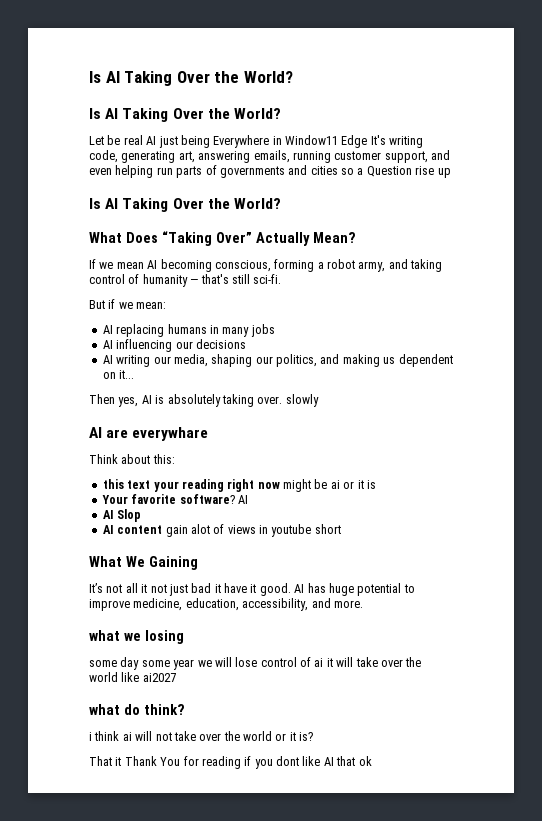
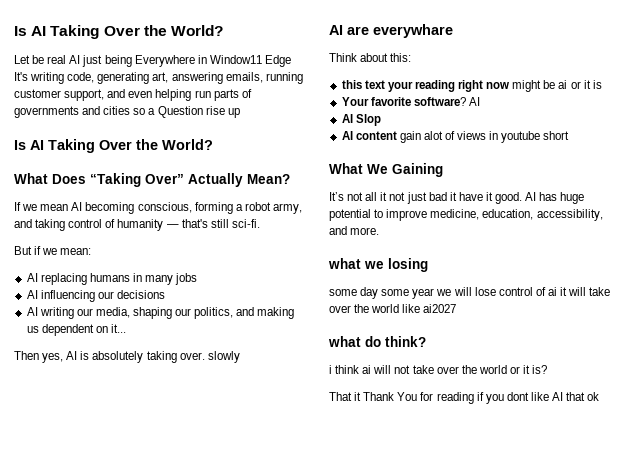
[89,71,293,86] [89,108,281,122] Is AI Taking Over the World? // Is AI Taking Over the World? -> [14,25,223,39] Is AI Taking Over the World?

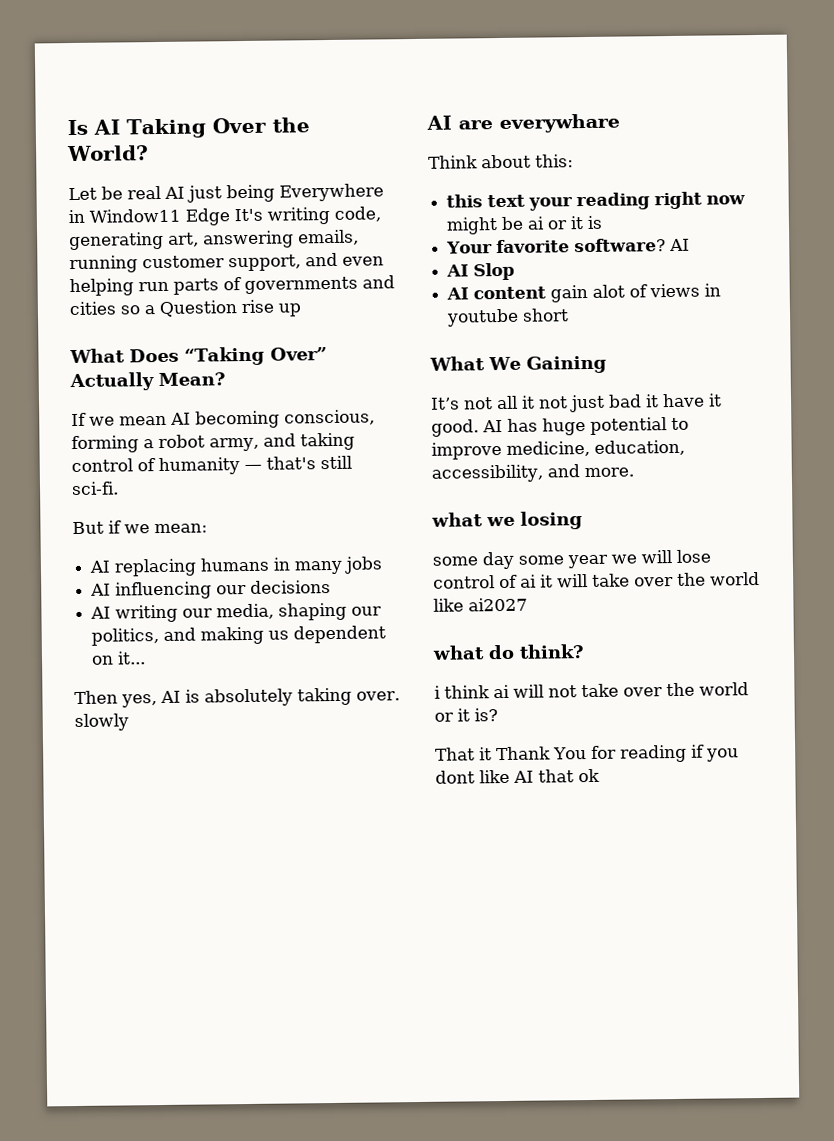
[14,139,213,153] // Is AI Taking Over the World? -> (302, 310) none

